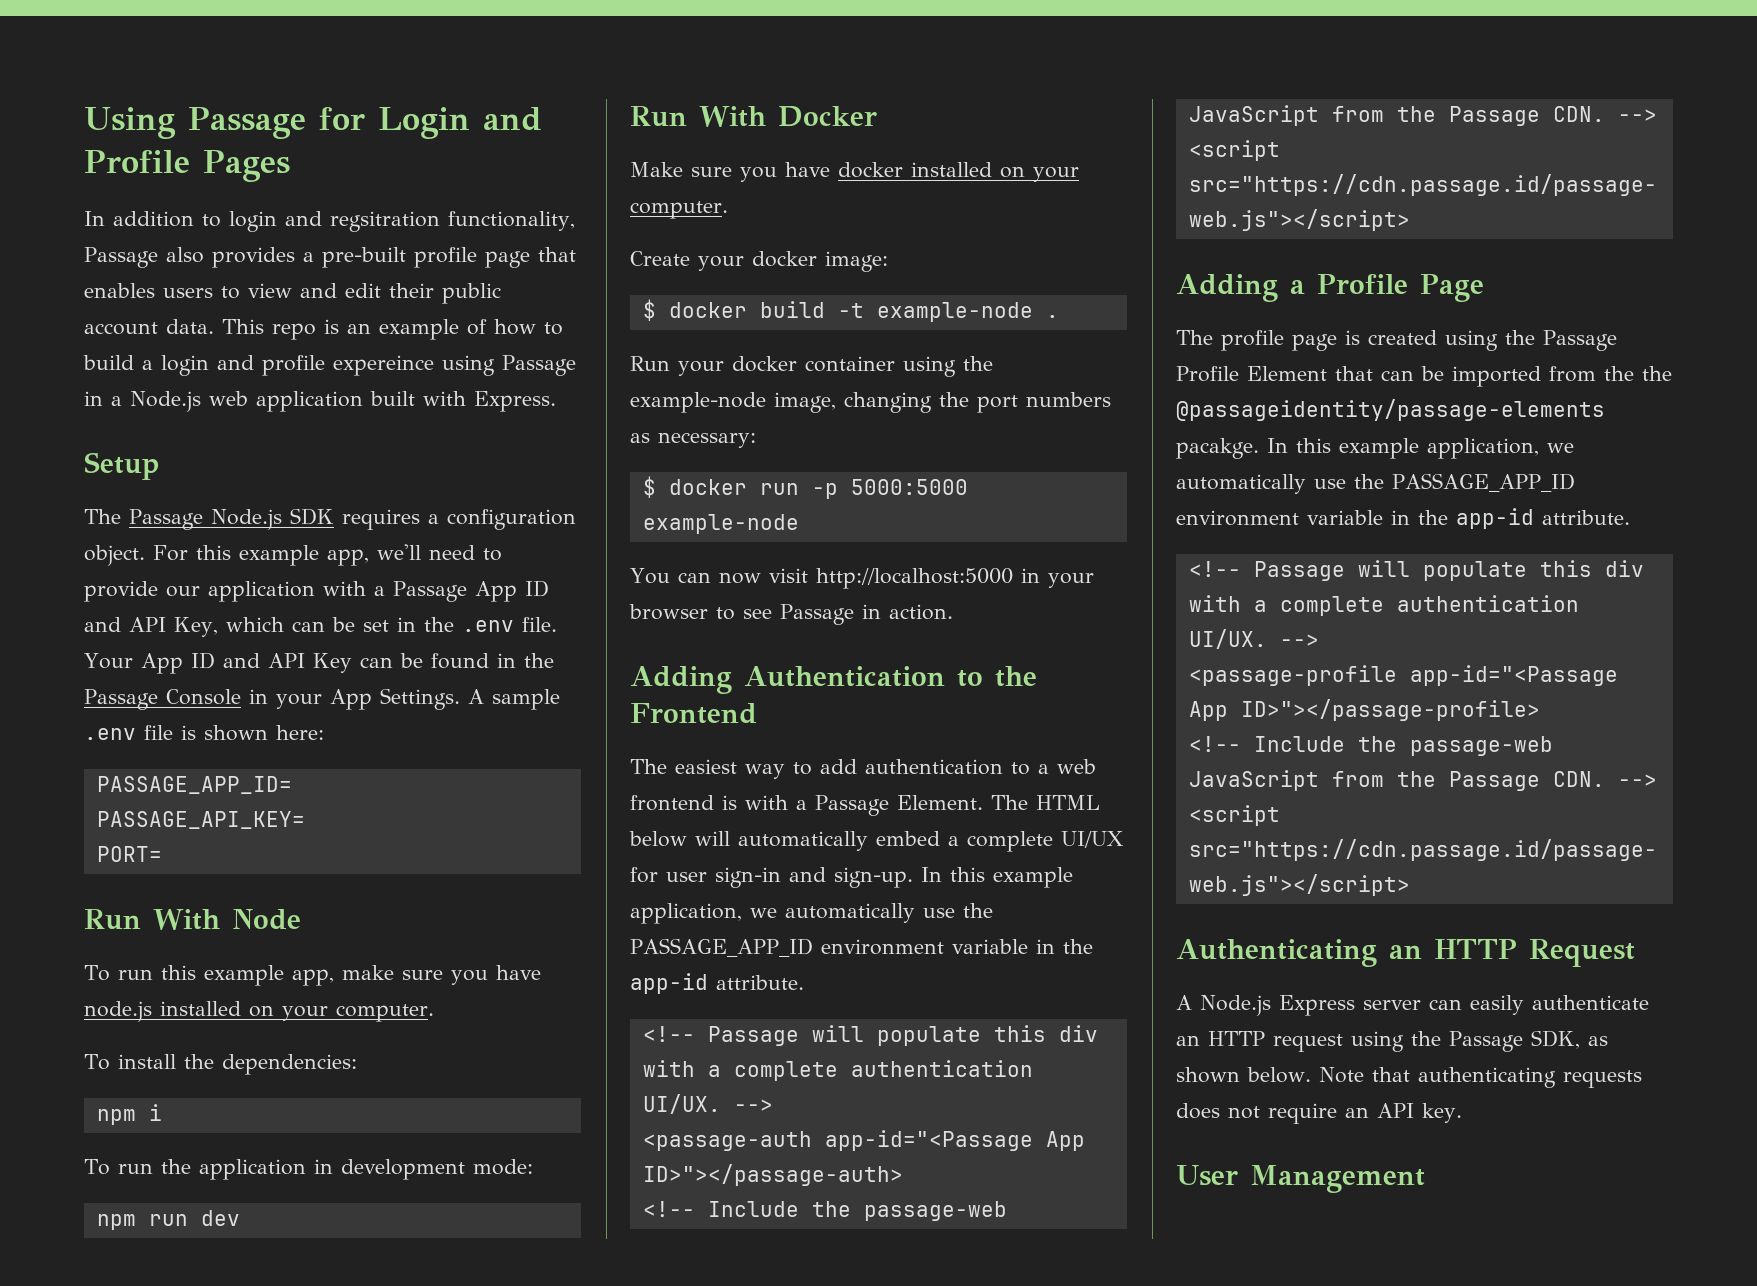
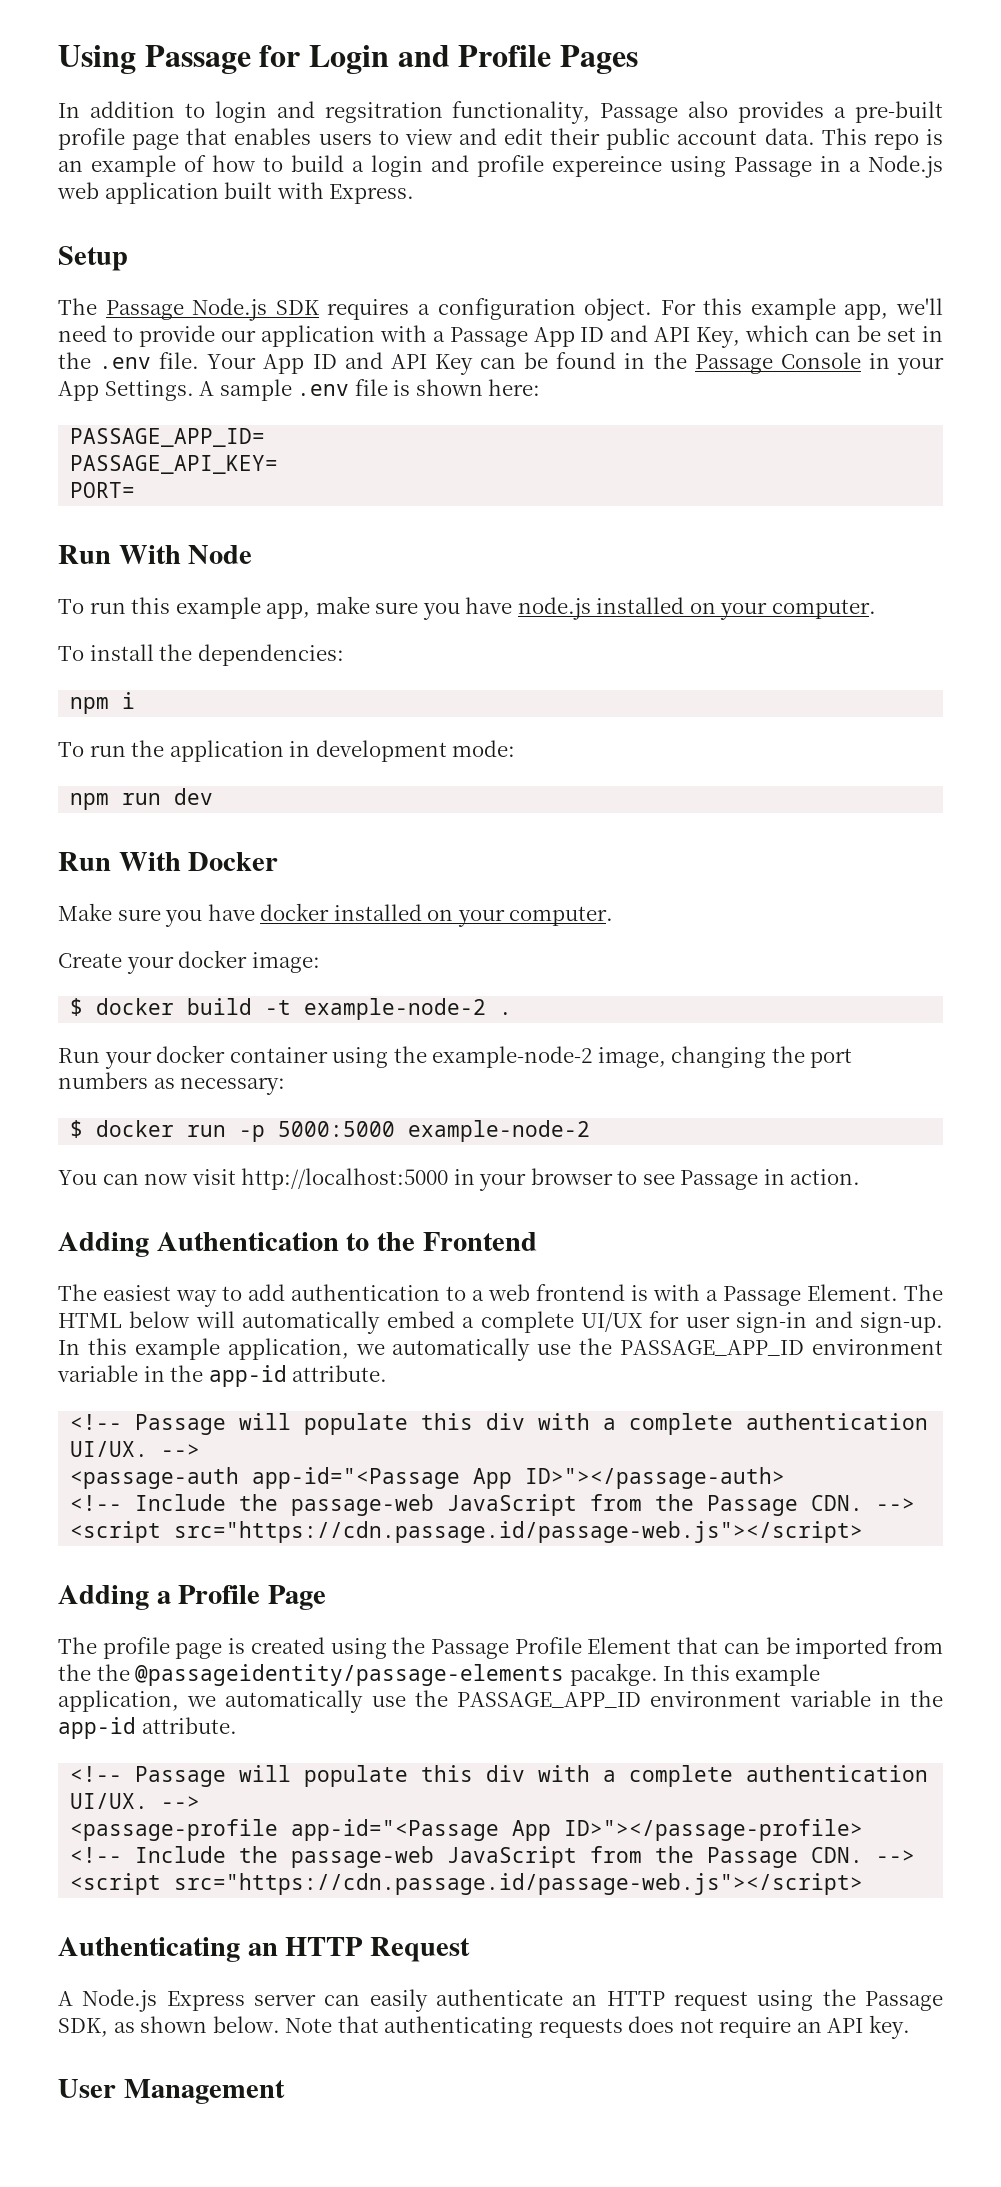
[876,302,1033,322] example-node -> [304,998,487,1020] example-node-2
[630,392,766,413] example-node -> [432,1046,593,1068] example-node-2
[642,514,799,534] example-node -> [408,1120,591,1142] example-node-2

